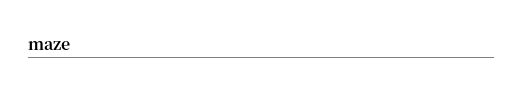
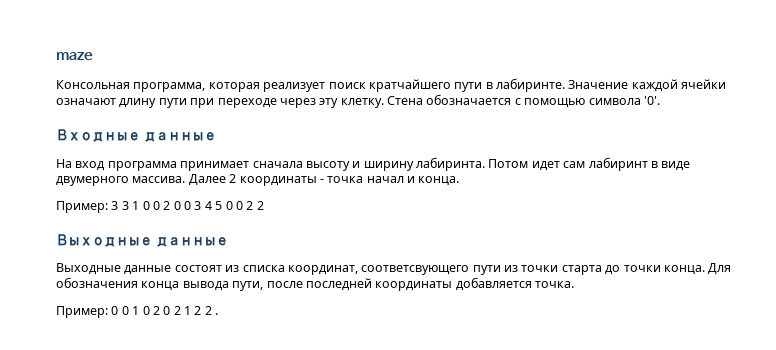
(70, 45) none -> [56,78,727,92] [56,94,660,108] [56,129,216,142] [56,157,691,171] [56,174,460,186] [56,201,264,213] [56,234,228,247] [56,263,732,275] [56,277,574,291] [56,306,219,318] // Консольная программа, которая реализует поиск кратчайшего пути в лабиринте. Значение каждой ячейки означают длину пути при переходе через эту клетку. Стена обозначается с помощью символа '0'. // Входные данные // На вход программа принимает сначала высоту и ширину лабиринта. Потом идет сам лабиринт в виде двумерного массива. Далее 2 координаты - точка начал и конца. // Пример: 3 3 1 0 0 2 0 0 3 4 5 0 0 2 2 // Выходные данные // Выходные данные состоят из списка координат, соответсвующего пути из точки старта до точки конца. Для обозначения конца вывода пути, после последней координаты добавляется точка. // Пример: 0 0 1 0 2 0 2 1 2 2 .

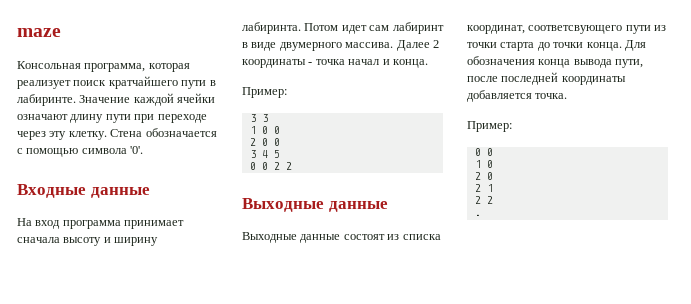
(108, 207) none -> (287, 92) //
(129, 205) none -> (268, 118) //
(160, 205) none -> (280, 130) //
(191, 205) none -> (280, 142) //
(223, 205) none -> (280, 154) //
[111,306,171,315] 0 0 1 0 2 0 -> [474,148,493,156] [474,160,493,168] [474,172,493,180] // 0 0 // 1 0 // 2 0 //
[194,306,212,315] 2 2 -> [474,196,493,204] // 2 2 //

